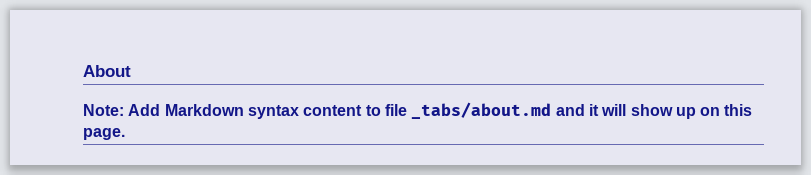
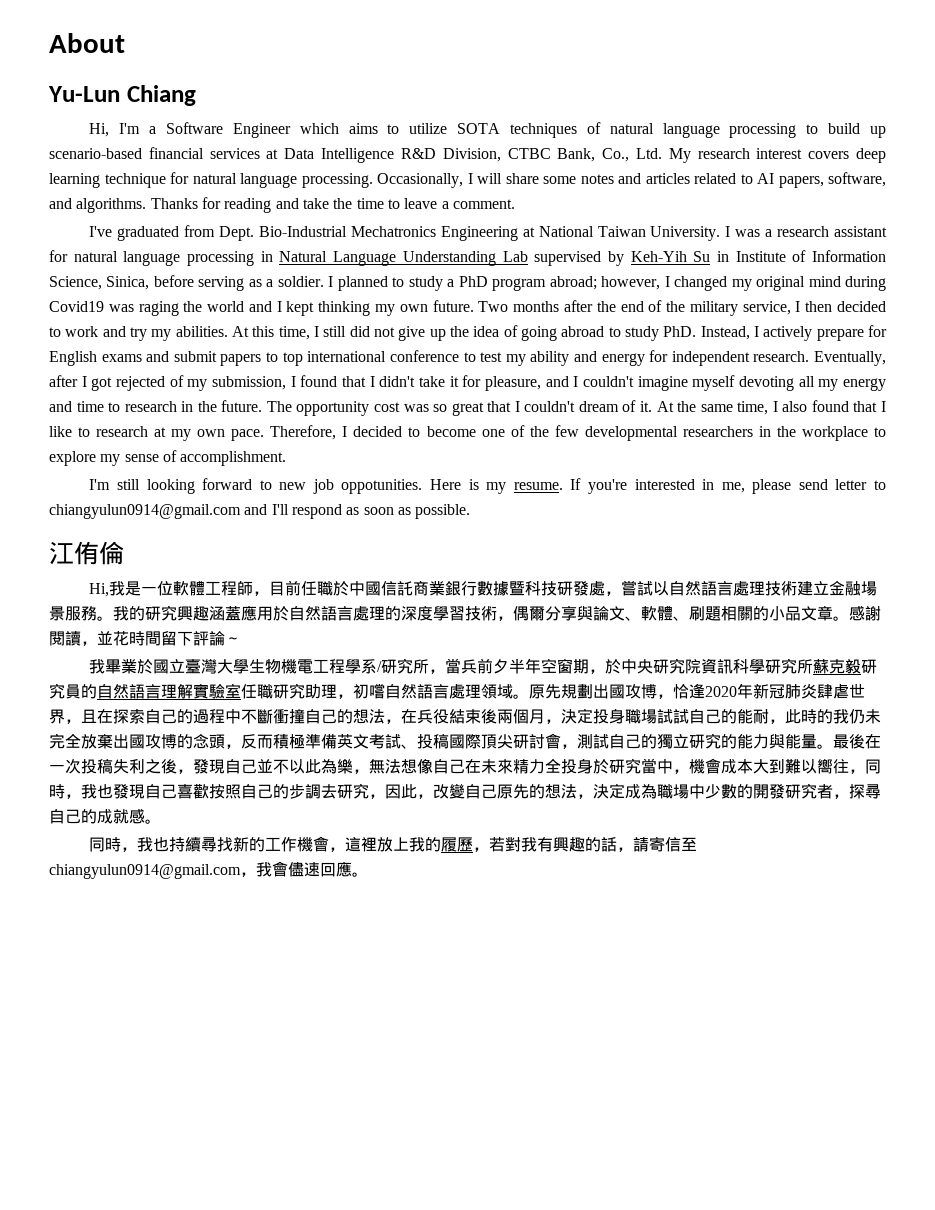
[83,102,753,119] [83,128,125,140] Note: Add Markdown syntax content to file _tabs/about.md and it will show up on this page. -> [48,85,196,106] [89,122,887,138] [49,147,886,163] [49,172,886,188] [49,197,515,213] [89,225,887,241] [49,250,886,266] [49,275,887,291] [49,300,886,316] [49,325,888,341] [49,350,886,366] [49,375,886,391] [49,400,886,416] [49,425,886,441] [49,450,287,466] [89,478,887,494] [49,504,471,519] [49,541,124,565] [89,580,878,597] [49,605,881,621] [49,631,241,646] [89,658,878,674] [49,683,865,699] [49,708,881,724] [49,733,881,749] [49,758,881,774] [49,783,881,799] [49,808,161,824] [89,836,698,852] [49,861,368,879] Yu-Lun Chiang // Hi, I'm a Software Engineer which aims to utilize SOTA techniques of natural language processing to build up scenario-based financial services at Data Intelligence R&D Division, CTBC Bank, Co., Ltd. My research interest covers deep learning technique for natural language processing. Occasionally, I will share some notes and articles related to AI papers, software, and algorithms. Thanks for reading and take the time to leave a comment. // I've graduated from Dept. Bio-Industrial Mechatronics Engineering at National Taiwan University. I was a research assistant for natural language processing in Natural Language Understanding Lab supervised by Keh-Yih Su in Institute of Information Science, Sinica, before serving as a soldier. I planned to study a PhD program abroad; however, I changed my original mind during Covid19 was raging the world and I kept thinking my own future. Two months after the end of the military service, I then decided to work and try my abilities. At this time, I still did not give up the idea of going abroad to study PhD. Instead, I actively prepare for English exams and submit papers to top international conference to test my ability and energy for independent research. Eventually, after I got rejected of my submission, I found that I didn't take it for pleasure, and I couldn't imagine myself devoting all my energy and time to research in the future. The opportunity cost was so great that I couldn't dream of it. At the same time, I also found that I like to research at my own pace. Therefore, I decided to become one of the few developmental researchers in the workplace to explore my sense of accomplishment. // I'm still looking forward to new job oppotunities. Here is my resume. If you're interested in me, please send letter to chiangyulun0914@gmail.com and I'll respond as soon as possible. // 江侑倫 // Hi,我是一位軟體工程師，目前任職於中國信託商業銀行數據暨科技研發處，嘗試以自然語言處理技術建立金融場景服務。我的研究興趣涵蓋應用於自然語言處理的深度學習技術，偶爾分享與論文、軟體、刷題相關的小品文章。感謝閱讀，並花時間留下評論～ // 我畢業於國立臺灣大學生物機電工程學系/研究所，當兵前夕半年空窗期，於中央研究院資訊科學研究所蘇克毅研究員的自然語言理解實驗室任職研究助理，初嚐自然語言處理領域。原先規劃出國攻博，恰逢2020年新冠肺炎肆虐世界，且在探索自己的過程中不斷衝撞自己的想法，在兵役結束後兩個月，決定投身職場試試自己的能耐，此時的我仍未完全放棄出國攻博的念頭，反而積極準備英文考試、投稿國際頂尖研討會，測試自己的獨立研究的能力與能量。最後在一次投稿失利之後，發現自己並不以此為樂，無法想像自己在未來精力全投身於研究當中，機會成本大到難以嚮往，同時，我也發現自己喜歡按照自己的步調去研究，因此，改變自己原先的想法，決定成為職場中少數的開發研究者，探尋自己的成就感。 // 同時，我也持續尋找新的工作機會，這裡放上我的履歷，若對我有興趣的話，請寄信至chiangyulun0914@gmail.com，我會儘速回應。

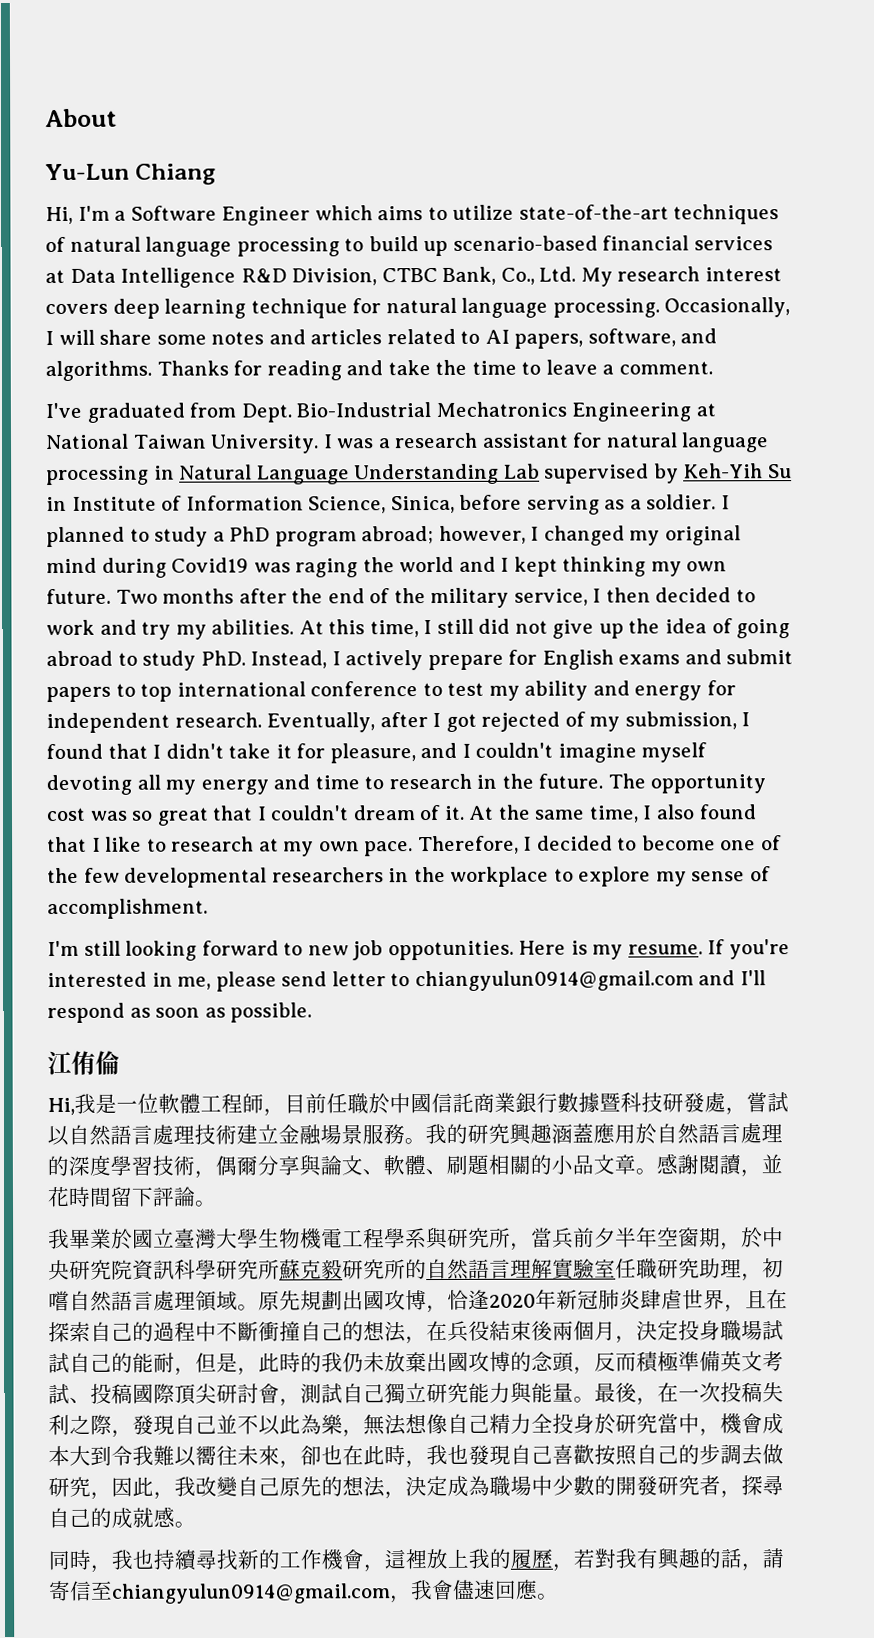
[457,123,501,134] SOTA -> [518,204,669,220] state-of-the-art
[225,637,241,644] ～ -> [194,1200,217,1207] 。
[377,661,383,672] / -> [426,1226,449,1250] 與
[65,684,81,699] 員 -> [384,1259,406,1280] 所
(785, 721) none -> [195,1352,259,1376] 但是，
[49,733,81,749] 完全 -> (385, 1362) none
[641,734,657,749] 的 -> (385, 1393) none
[721,734,737,749] 的 -> (469, 1392) none
(865, 741) none -> [636,1397,658,1406] ，
[161,759,177,774] 後 -> [90,1414,112,1435] 際
[465,759,513,774] 在未來 -> (490, 1423) none
(785, 766) none -> [111,1445,154,1466] 令我
[849,759,881,774] ，同 -> [237,1445,385,1469] 未來，卻也在此
(337, 791) none -> [762,1444,784,1465] 做
(433, 796) none -> [174,1476,196,1497] 我

